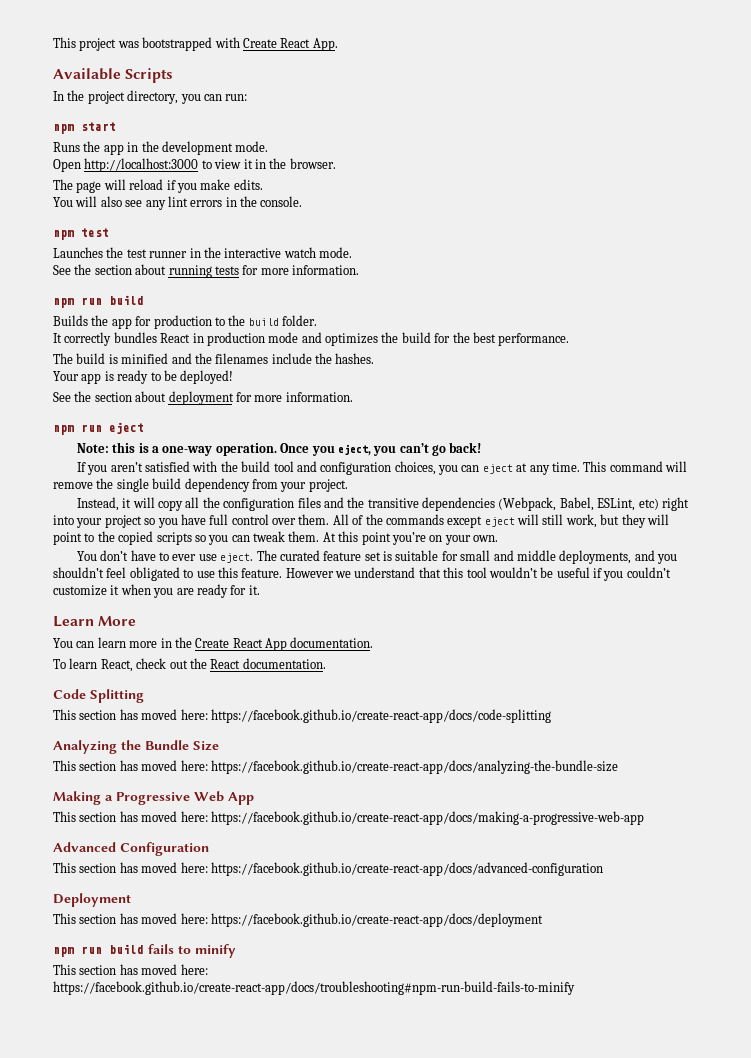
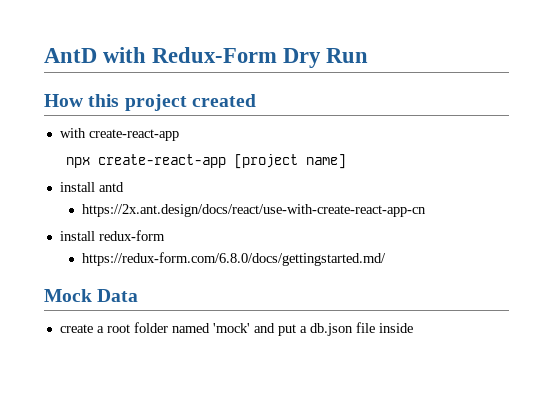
[53,37,338,51] [53,68,174,83] [53,90,248,104] [53,122,116,134] [53,141,269,155] [53,158,336,172] [53,179,263,193] [53,196,303,210] [53,228,109,240] [53,247,352,258] [53,264,359,278] [53,295,144,308] [53,315,317,329] [53,332,570,346] [53,353,375,364] [53,370,234,384] [53,391,353,405] [53,422,144,435] [76,442,482,456] [76,461,688,475] [53,478,348,492] [76,497,689,511] [53,514,669,528] [53,531,498,545] [76,550,678,564] [53,567,671,581] [53,584,260,598] [53,616,137,627] [53,637,374,651] [53,658,326,672] [53,689,144,703] [53,709,551,723] [53,740,219,754] [53,760,618,774] [53,791,254,805] [53,811,644,825] [53,842,209,856] [53,862,603,876] [53,893,131,907] [53,913,543,927] [53,944,236,958] [53,964,208,975] [53,981,575,995] This project was bootstrapped with Create React App. // Available Scripts // In the project directory, you can run: // npm start // Runs the app in the development mode. // Open http://localhost:3000 to view it in the browser. // The page will reload if you make edits. // You will also see any lint errors in the console. // npm test // Launches the test runner in the interactive watch mode. // See the section about running tests for more information. // npm run build // Builds the app for production to the build folder. // It correctly bundles React in production mode and optimizes the build for the best performance. // The build is minified and the filenames include the hashes. // Your app is ready to be deployed! // See the section about deployment for more information. // npm run eject // Note: this is a one-way operation. Once you eject, you can’t go back! // If you aren’t satisfied with the build tool and configuration choices, you can eject at any time. This command will remove the single build dependency from your project. // Instead, it will copy all the configuration files and the transitive dependencies (Webpack, Babel, ESLint, etc) right into your project so you have full control over them. All of the commands except eject will still work, but they will point to the copied scripts so you can tweak them. At this point you’re on your own. // You don’t have to ever use eject. The curated feature set is suitable for small and middle deployments, and you shouldn’t feel obligated to use this feature. However we understand that this tool wouldn’t be useful if you couldn’t customize it when you are ready for it. // Learn More // You can learn more in the Create React App documentation. // To learn React, check out the React documentation. // Code Splitting // This section has moved here: https://facebook.github.io/create-react-app/docs/code-splitting // Analyzing the Bundle Size // This section has moved here: https://facebook.github.io/create-react-app/docs/analyzing-the-bundle-size // Making a Progressive Web App // This section has moved here: https://facebook.github.io/create-react-app/docs/making-a-progressive-web-app // Advanced Configuration // This section has moved here: https://facebook.github.io/create-react-app/docs/advanced-configuration // Deployment // This section has moved here: https://facebook.github.io/create-react-app/docs/deployment // npm run build fails to minify // This section has moved here: https://facebook.github.io/create-react-app/docs/troubleshooting#npm-run-build-fails-to-minify -> [44,47,369,68] [44,94,256,111] [59,128,179,141] [66,154,347,169] [59,182,124,192] [82,204,427,217] [59,230,165,241] [82,252,387,266] [44,289,139,302] [59,322,413,336] AntD with Redux-Form Dry Run // How this project created // with create-react-app // npx create-react-app [project name] // install antd // https://2x.ant.design/docs/react/use-with-create-react-app-cn // install redux-form // https://redux-form.com/6.8.0/docs/gettingstarted.md/ // Mock Data // create a root folder named 'mock' and put a db.json file inside

